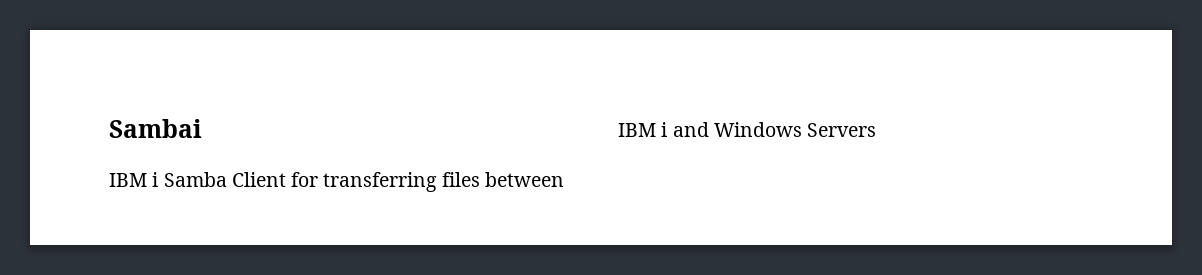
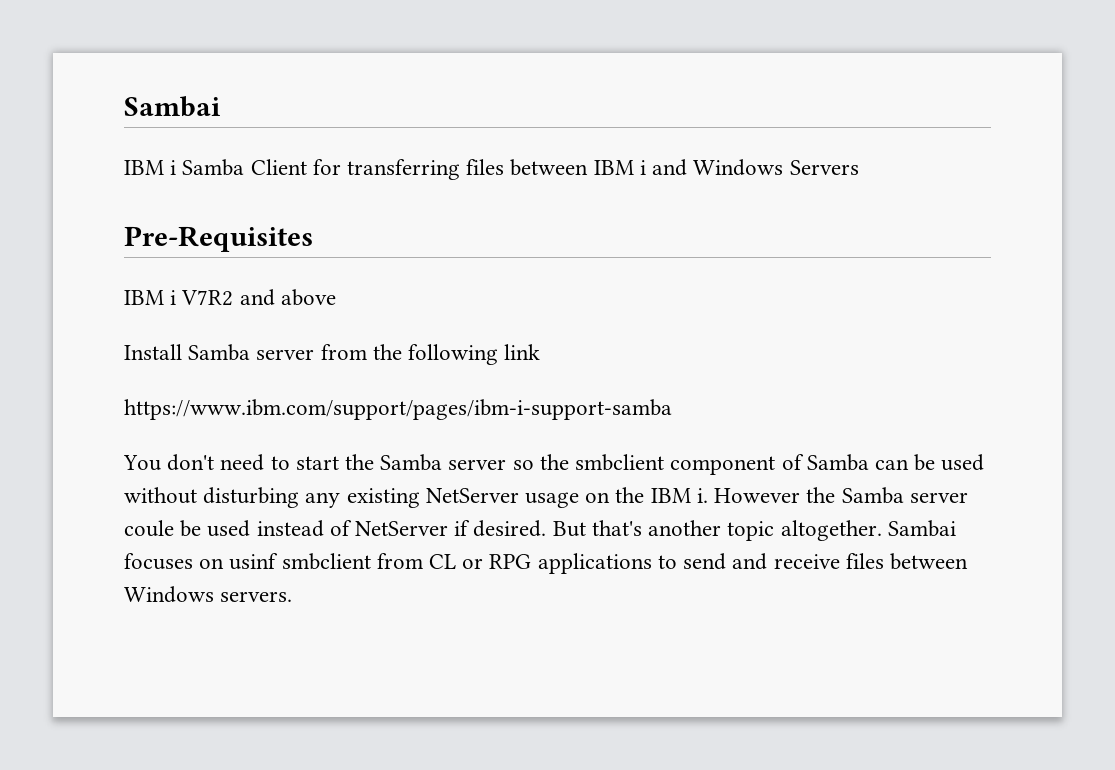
(877, 130) none -> [124,226,313,252] [124,289,336,306] [124,344,541,365] [124,399,672,420] [123,454,985,475] [124,487,968,508] [124,520,956,541] [124,553,968,574] [124,586,293,603] // Pre-Requisites // IBM i V7R2 and above // Install Samba server from the following link // https://www.ibm.com/support/pages/ibm-i-support-samba // You don't need to start the Samba server so the smbclient component of Samba can be used without disturbing any existing NetServer usage on the IBM i. However the Samba server coule be used instead of NetServer if desired. But that's another topic altogether. Sambai focuses on usinf smbclient from CL or RPG applications to send and receive files between Windows servers.

